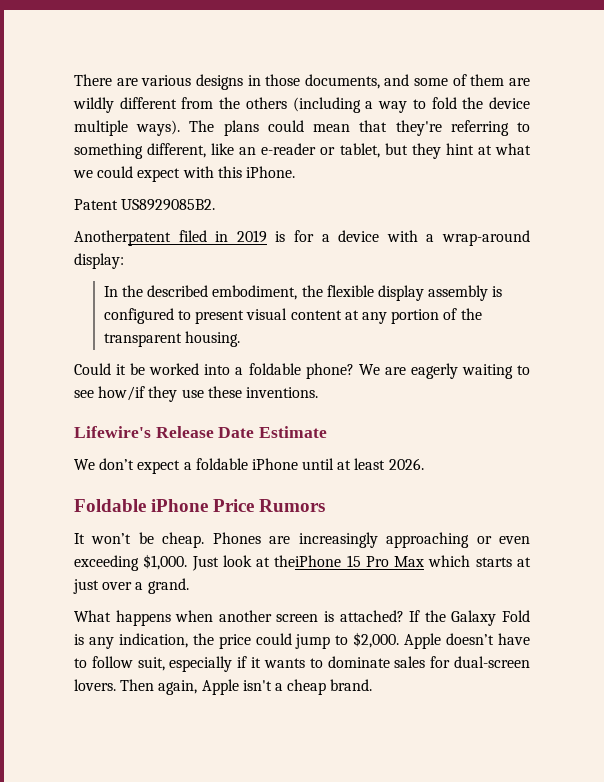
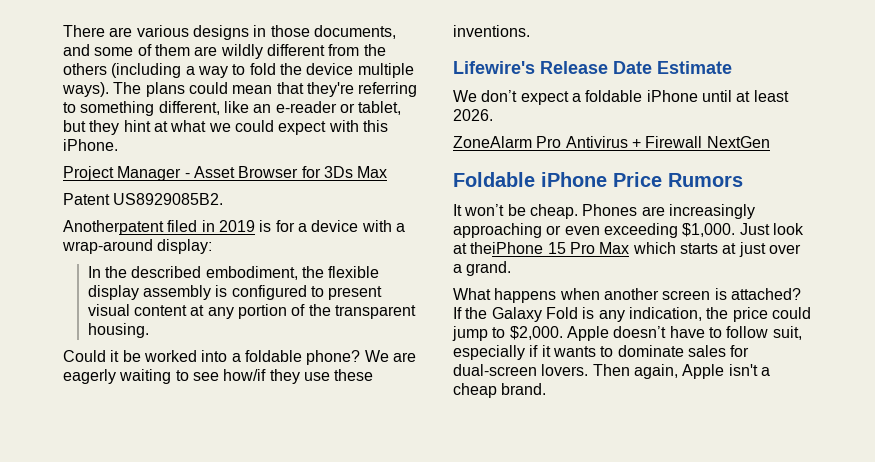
(295, 172) none -> [63,166,388,181] // Project Manager - Asset Browser for 3Ds Max
(424, 464) none -> [453,136,770,148] // ZoneAlarm Pro Antivirus + Firewall NextGen

